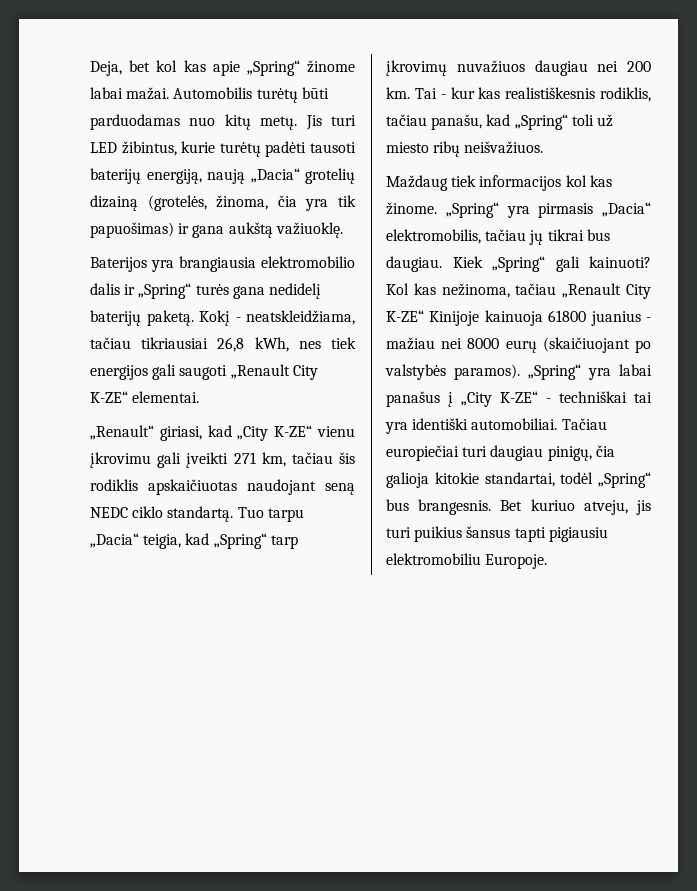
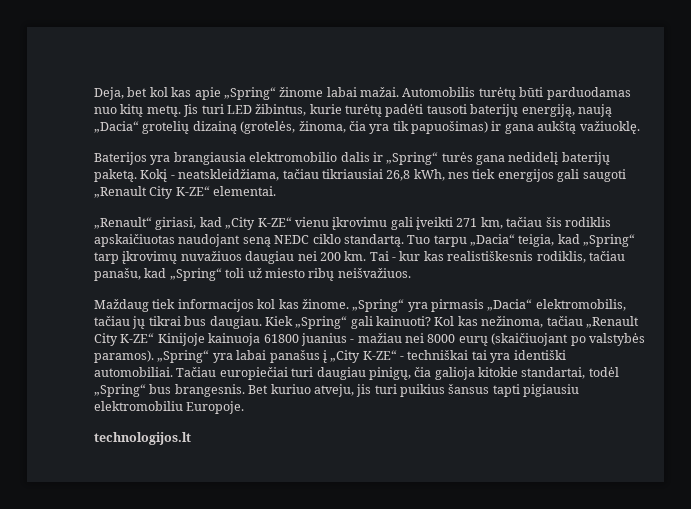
(548, 561) none -> [94,432,191,445] // technologijos.lt

